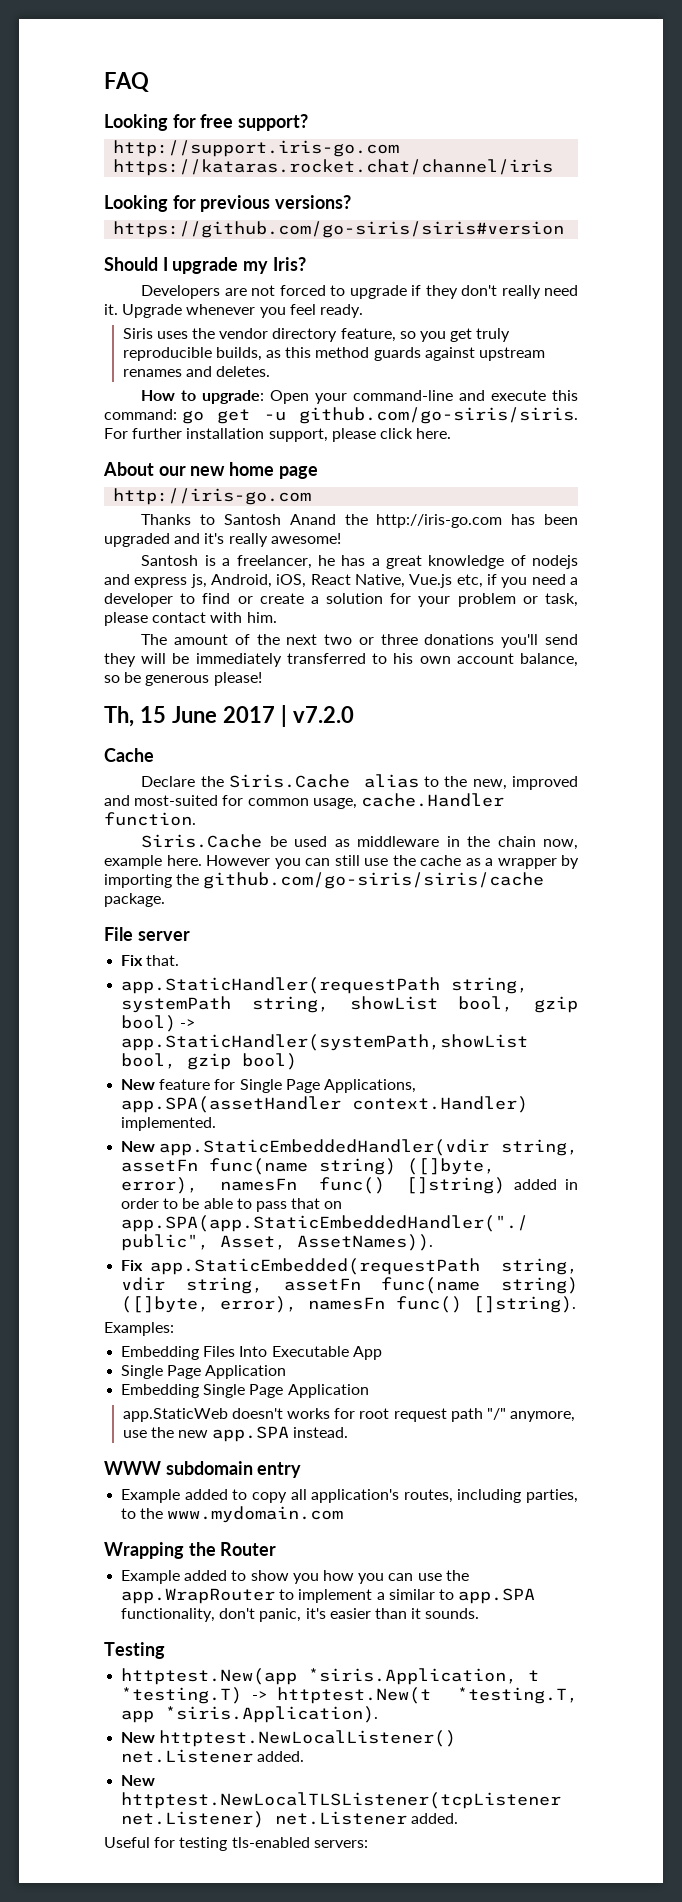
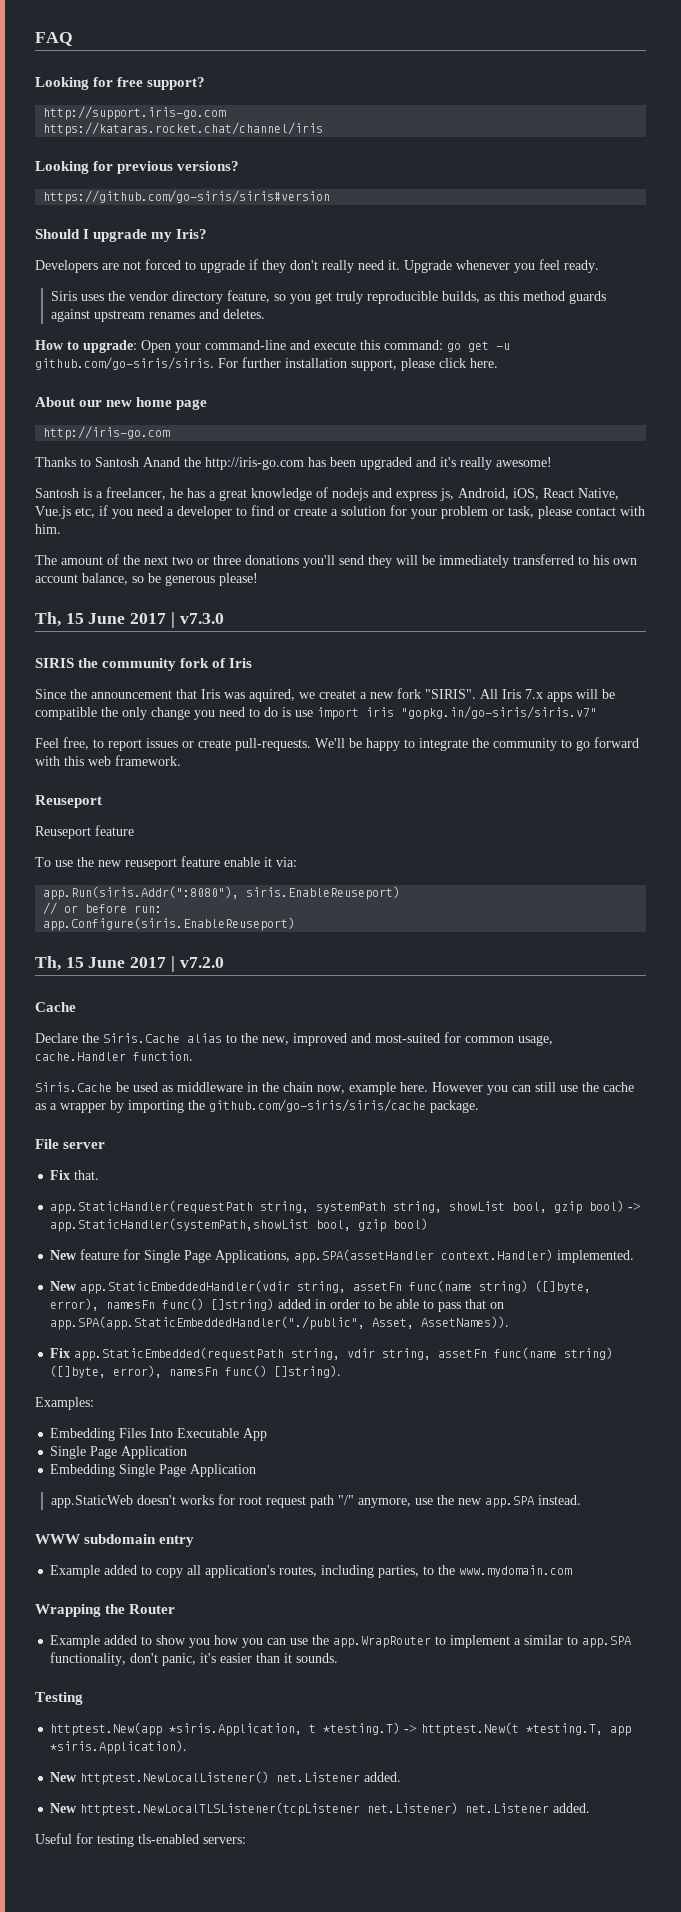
(262, 679) none -> [35,612,224,628] [35,658,253,671] [35,688,615,702] [35,706,597,720] [35,737,639,751] [35,755,181,766] [35,795,102,808] [35,825,134,839] [35,856,297,870] [43,886,401,900] [43,902,163,915] [43,917,296,931] // Th, 15 June 2017 | v7.3.0 // SIRIS the community fork of Iris // Since the announcement that Iris was aquired, we createt a new fork "SIRIS". All Iris 7.x apps will be compatible the only change you need to do is use import iris "gopkg.in/go-siris/siris.v7" // Feel free, to report issues or create pull-requests. We'll be happy to integrate the community to go forward with this web framework. // Reuseport // Reuseport feature // To use the new reuseport feature enable it via: // app.Run(siris.Addr(":8080"), siris.EnableReuseport) // // or before run: // app.Configure(siris.EnableReuseport)

